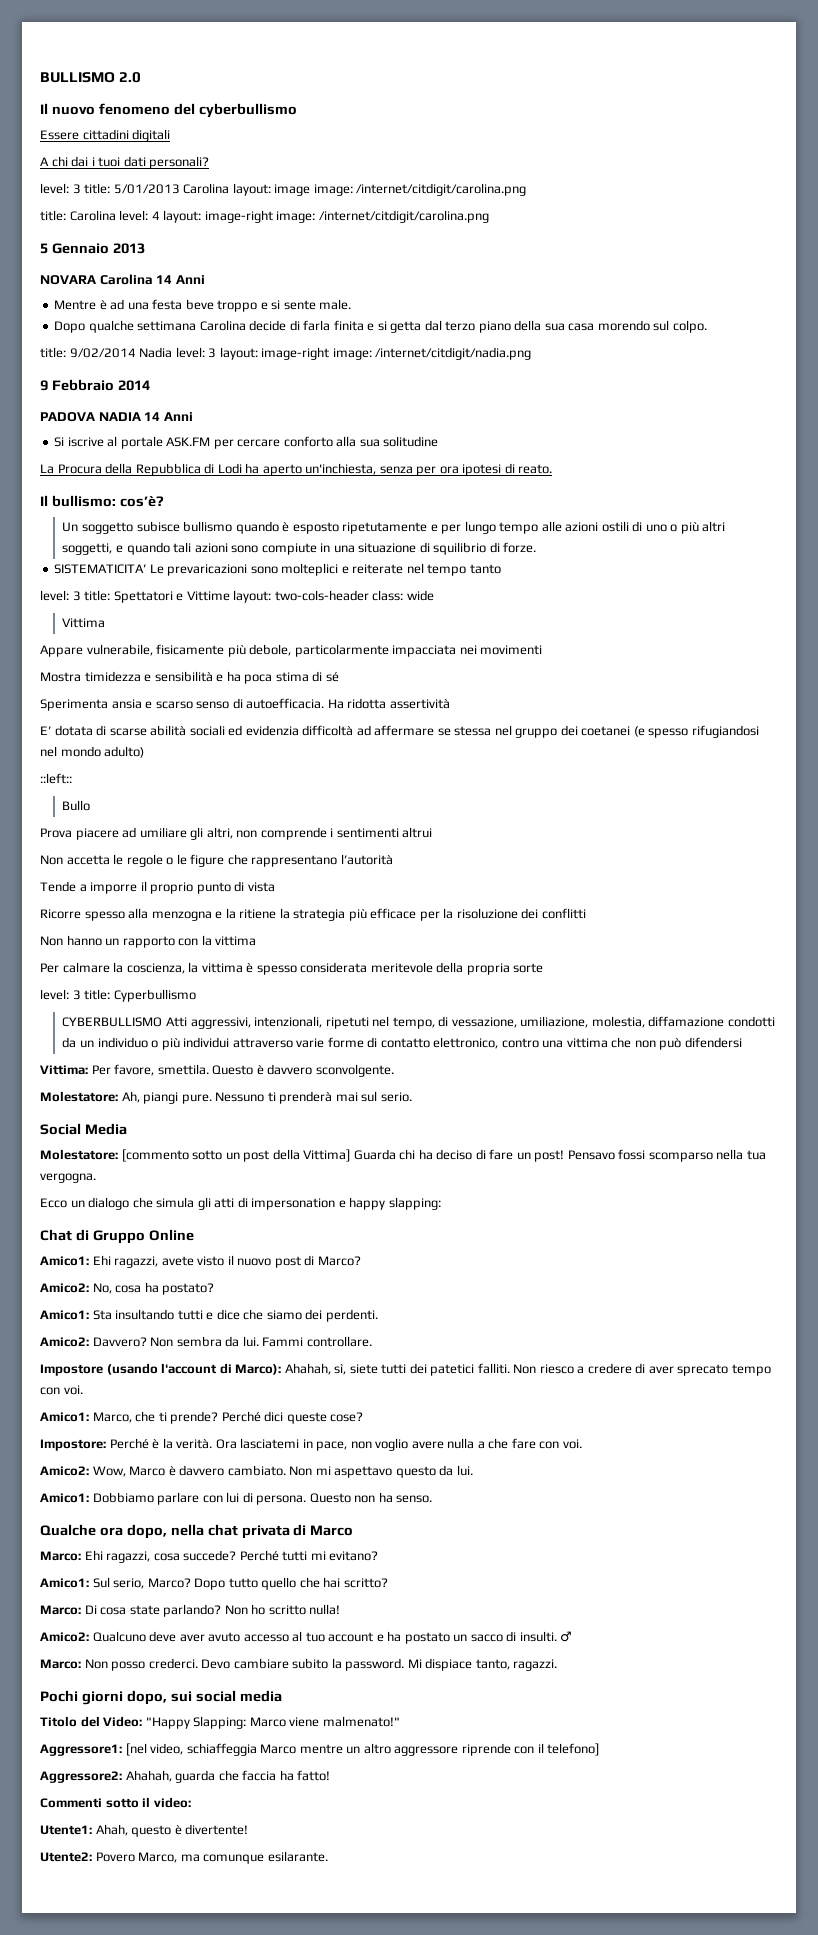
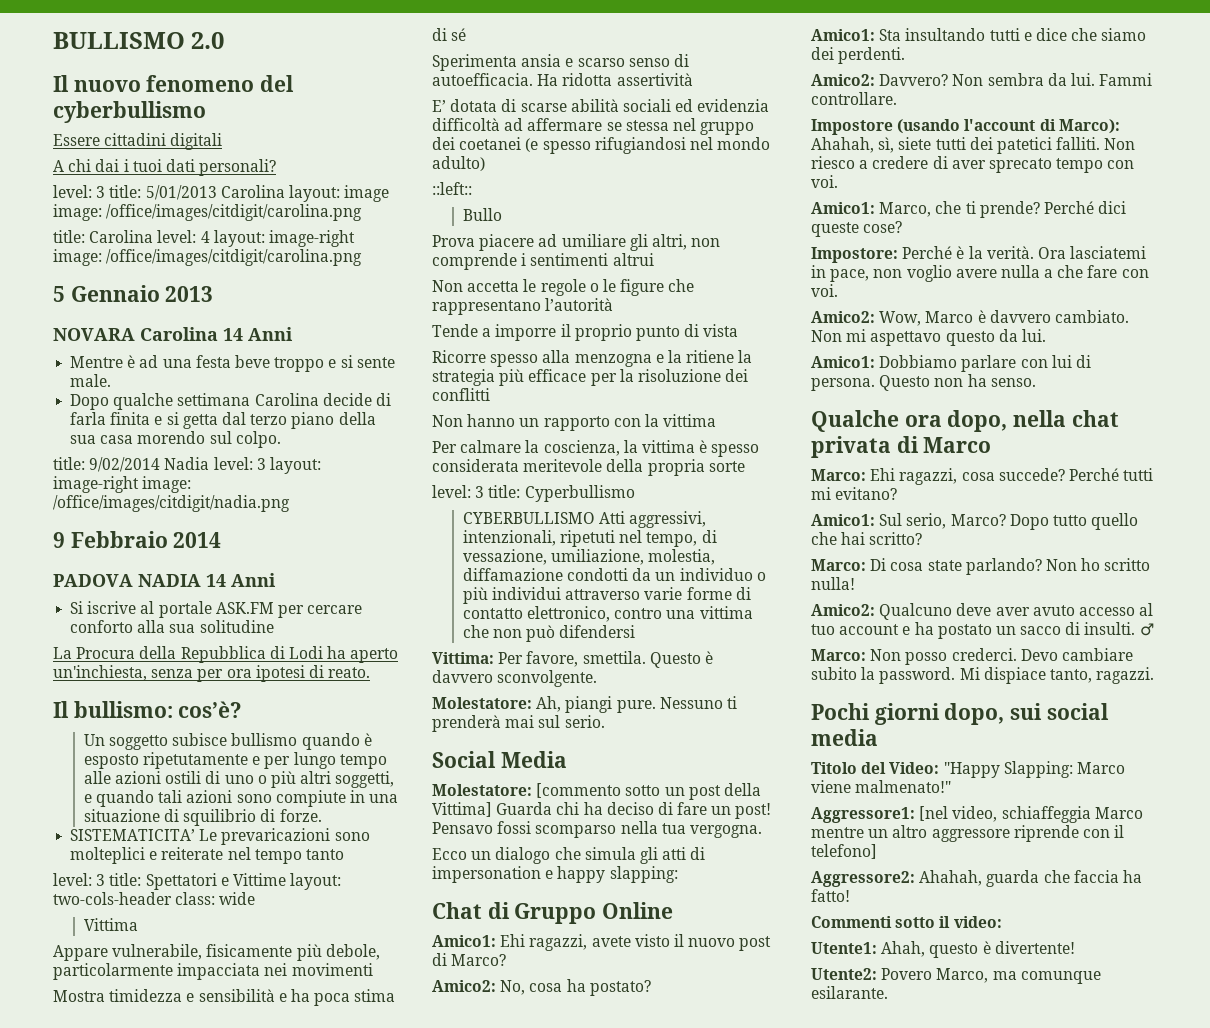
[356,183,527,196] /internet/citdigit/carolina.png -> [106,204,363,221] /office/images/citdigit/carolina.png
[318,210,489,223] /internet/citdigit/carolina.png -> [106,249,363,266] /office/images/citdigit/carolina.png
[375,347,532,360] /internet/citdigit/nadia.png -> [53,495,290,512] /office/images/citdigit/nadia.png

